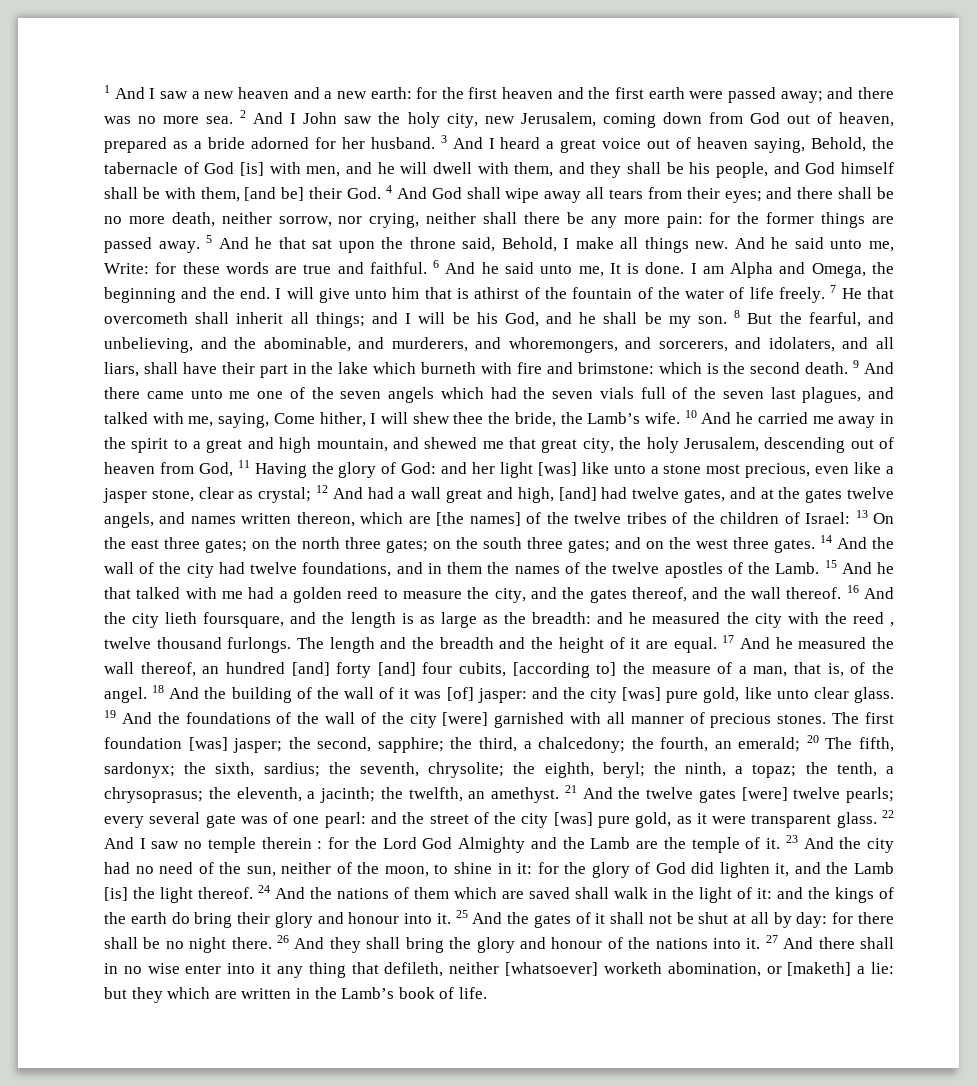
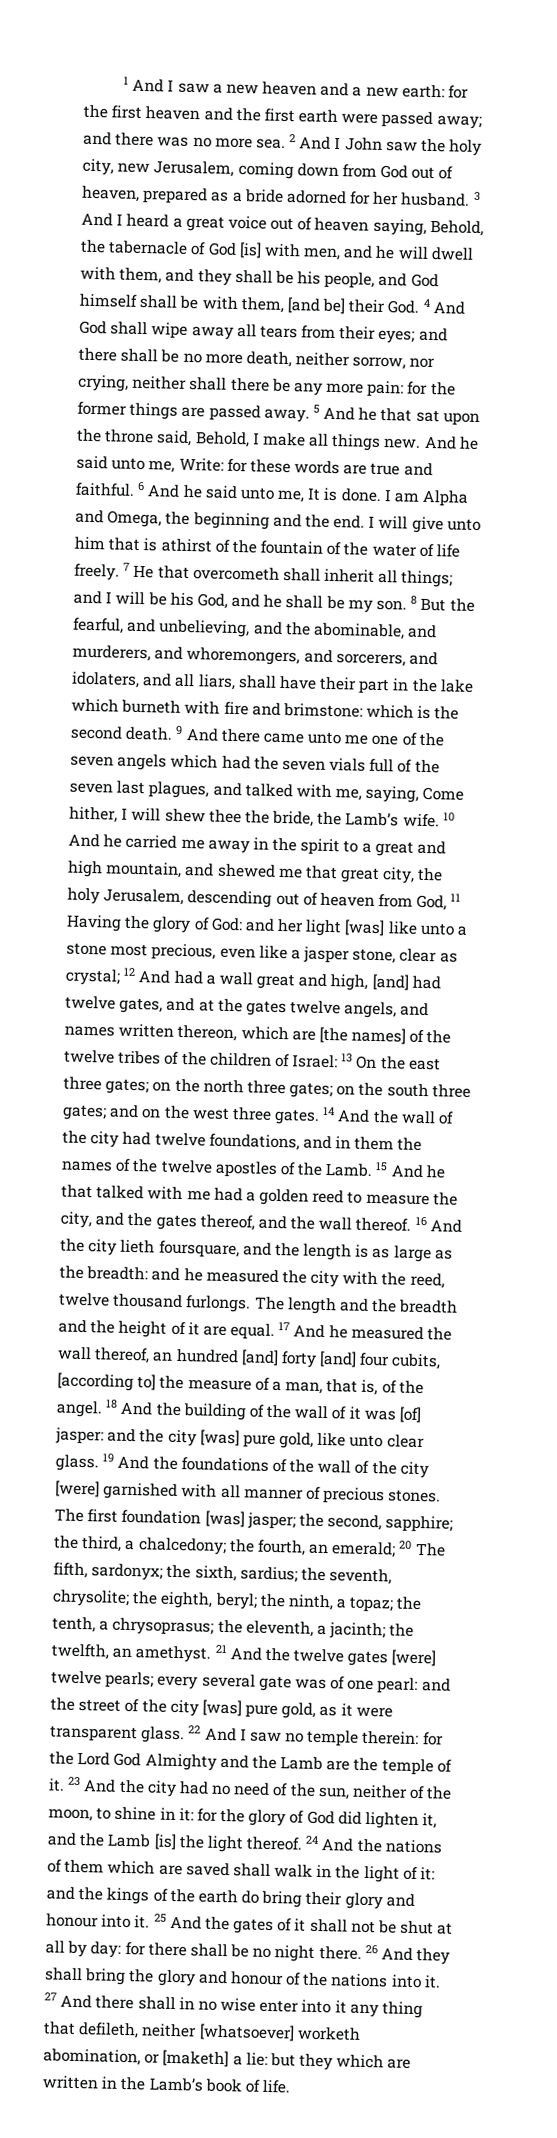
[852,612,894,627] reed , -> [409,1272,445,1289] reed,
[261,837,323,849] therein : -> [362,1730,420,1746] therein:

